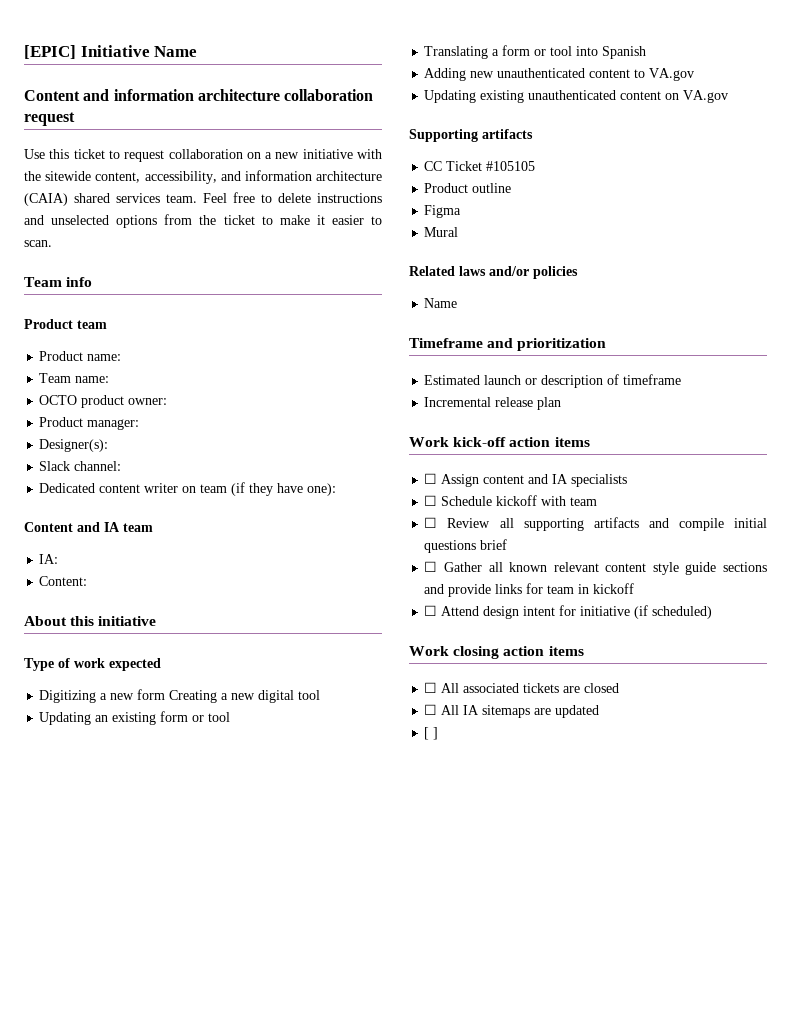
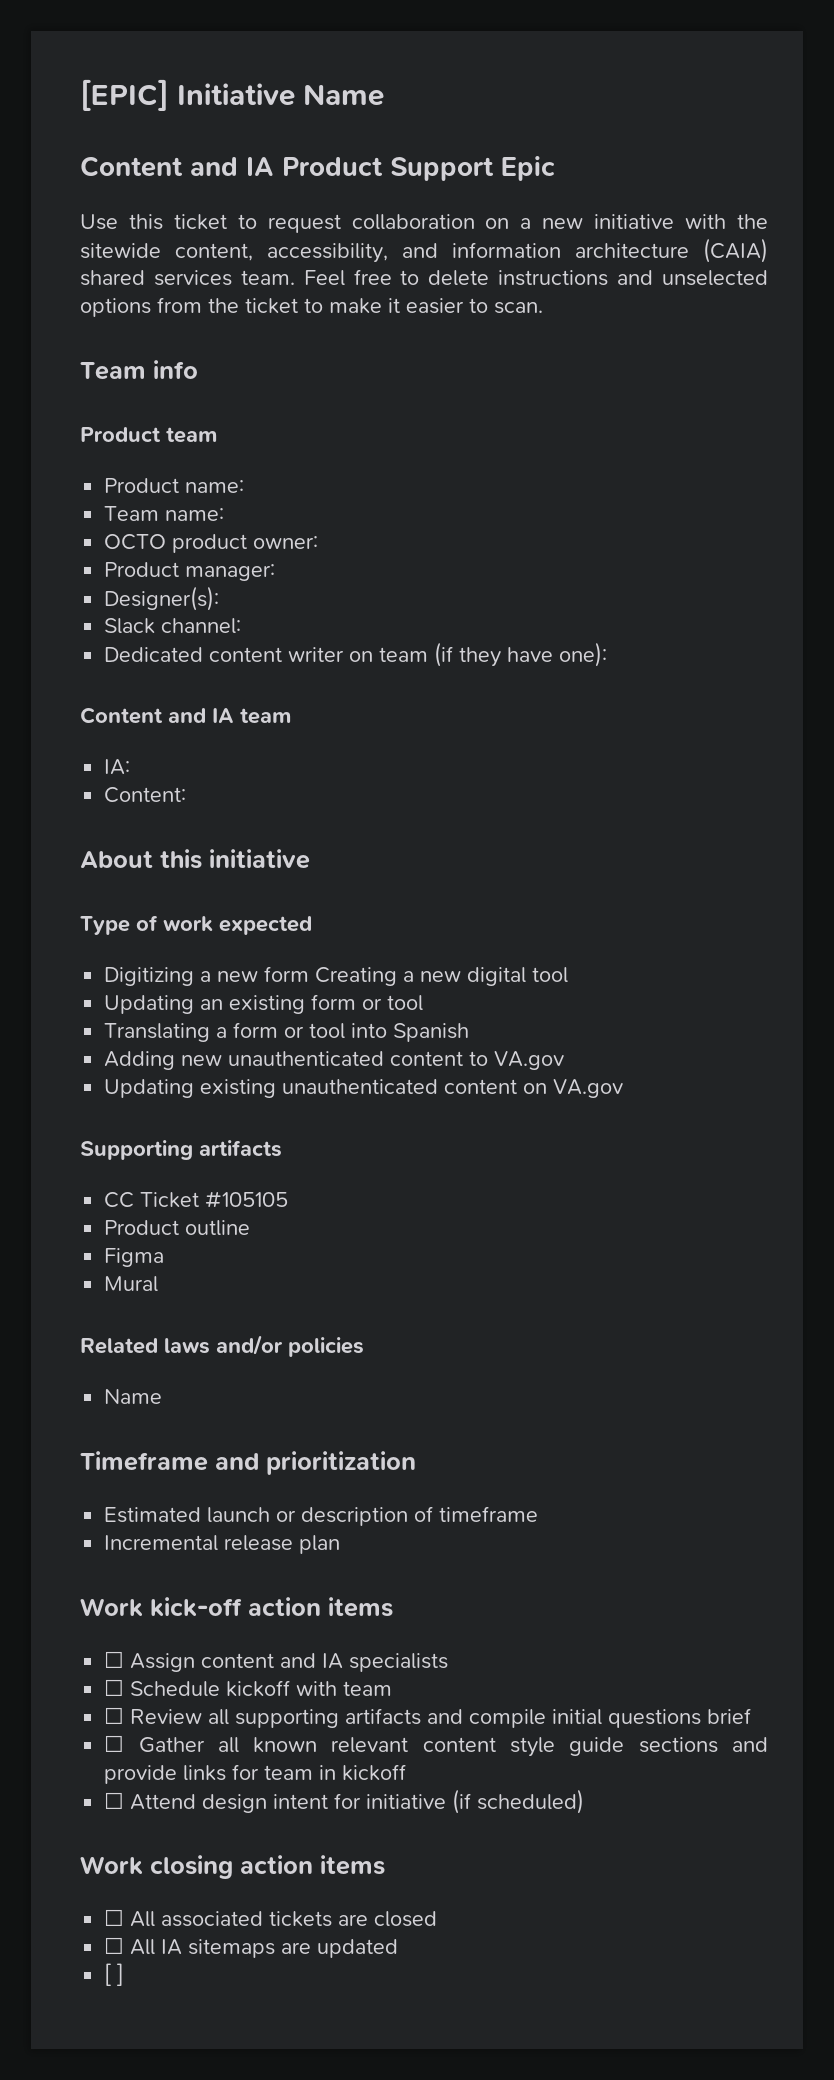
[113,89,374,101] [24,112,75,126] information architecture collaboration request -> [246,156,555,181] IA Product Support Epic

